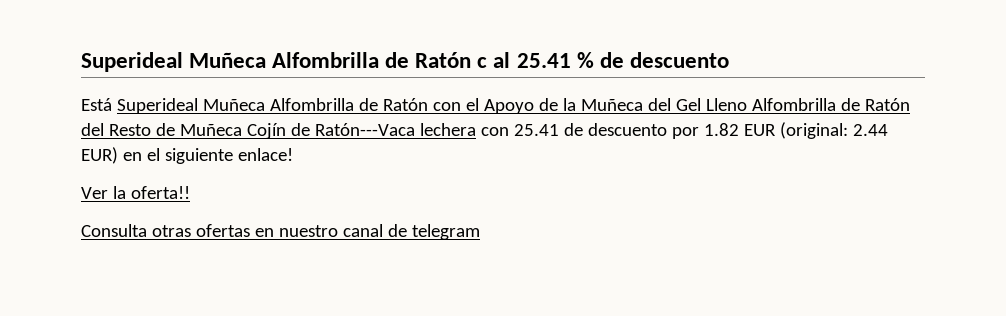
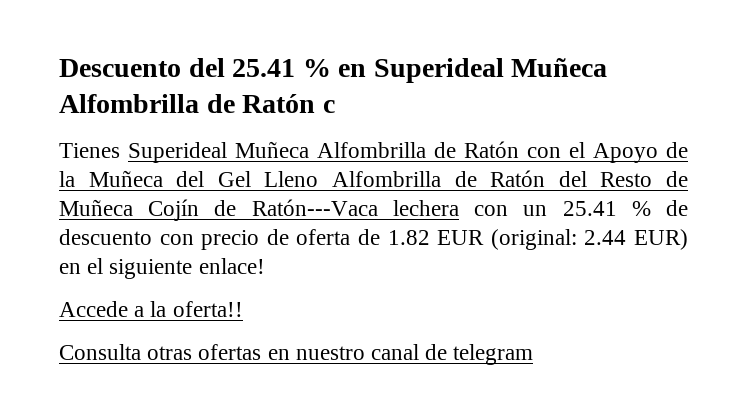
(81, 62) none -> [59,58,367,77] Descuento del 25.41 % en
[493,52,729,68] [81,98,112,111] al 25.41 % de descuento // Está -> [59,143,120,158] // Tienes
[513,123,699,139] 25.41 de descuento por -> [523,200,688,216] [59,229,380,250] un 25.41 % de descuento con precio de oferta de
[81,187,108,199] Ver -> [59,301,145,317] Accede a

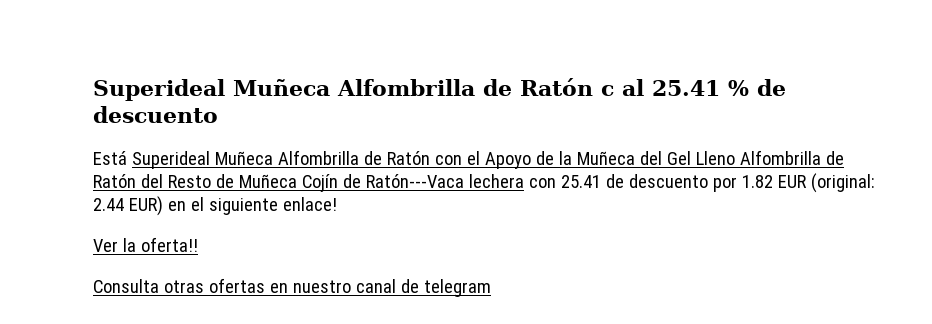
[59,58,367,77] Descuento del 25.41 % en -> (93, 90) none
[59,143,120,158] // Tienes -> [622,79,786,96] [93,106,218,123] [93,151,127,165] al 25.41 % de descuento // Está
[523,200,688,216] [59,229,380,250] un 25.41 % de descuento con precio de oferta de -> [560,174,737,192] 25.41 de descuento por
[59,301,145,317] Accede a -> [93,239,118,252] Ver

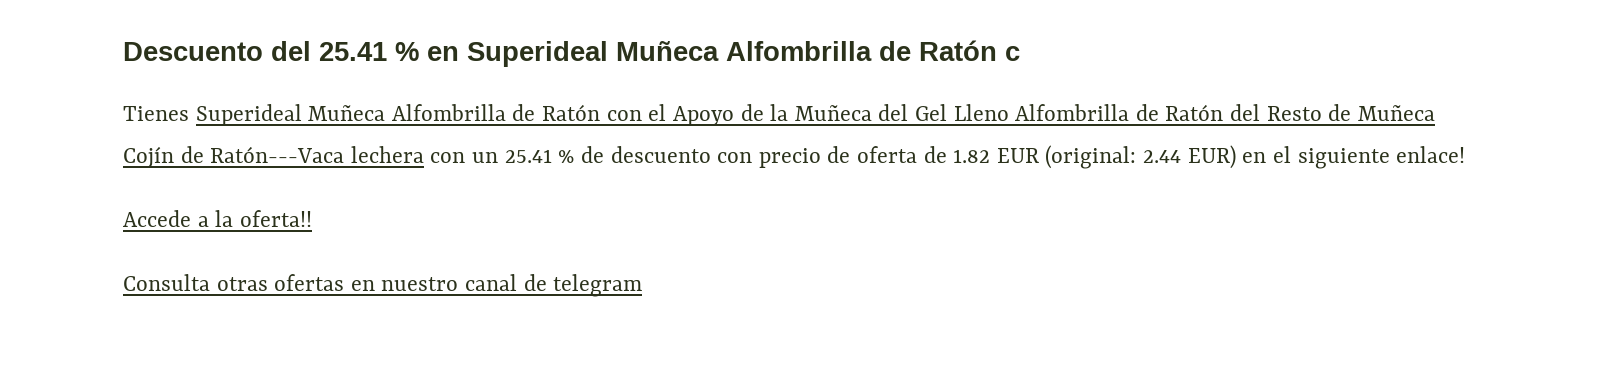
(93, 90) none -> [123,41,459,61] Descuento del 25.41 % en
[622,79,786,96] [93,106,218,123] [93,151,127,165] al 25.41 % de descuento // Está -> [123,106,189,121] // Tienes
[560,174,737,192] 25.41 de descuento por -> [472,146,947,168] un 25.41 % de descuento con precio de oferta de
[93,239,118,252] Ver -> [123,210,209,227] Accede a

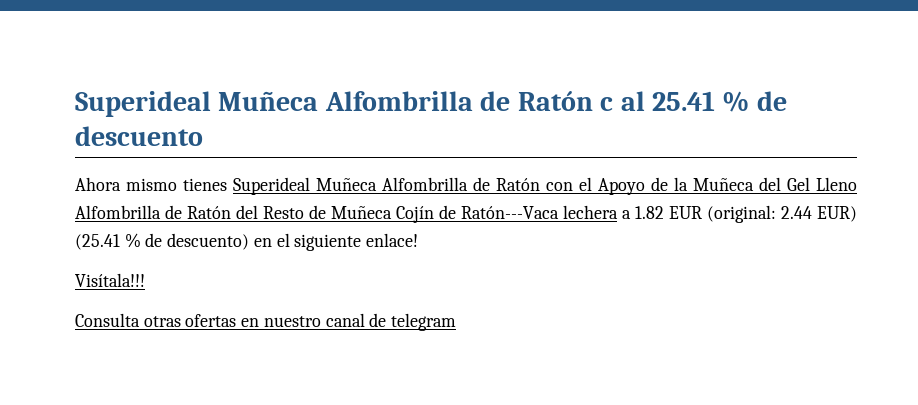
[123,41,459,61] Descuento del 25.41 % en -> (75, 104) none
[123,106,189,121] // Tienes -> [620,91,787,112] [75,126,203,146] [75,177,227,191] al 25.41 % de descuento // Ahora mismo tienes
[430,146,947,168] con un 25.41 % de descuento con precio de oferta de -> [622,210,631,219] a
(1236, 157) none -> [75,233,250,250] (25.41 % de descuento)
[123,210,312,227] Accede a la oferta!! -> [75,273,145,287] Visítala!!!

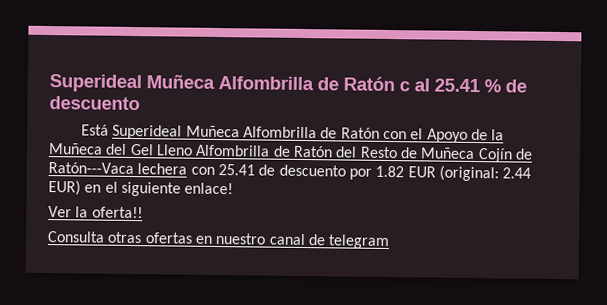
[75,177,227,191] Ahora mismo tienes -> [80,124,109,136] Está
[622,210,631,219] a -> [190,163,372,180] con 25.41 de descuento por
[75,233,250,250] (25.41 % de descuento) -> (81, 188) none
[75,273,145,287] Visítala!!! -> [48,206,143,219] Ver la oferta!!

